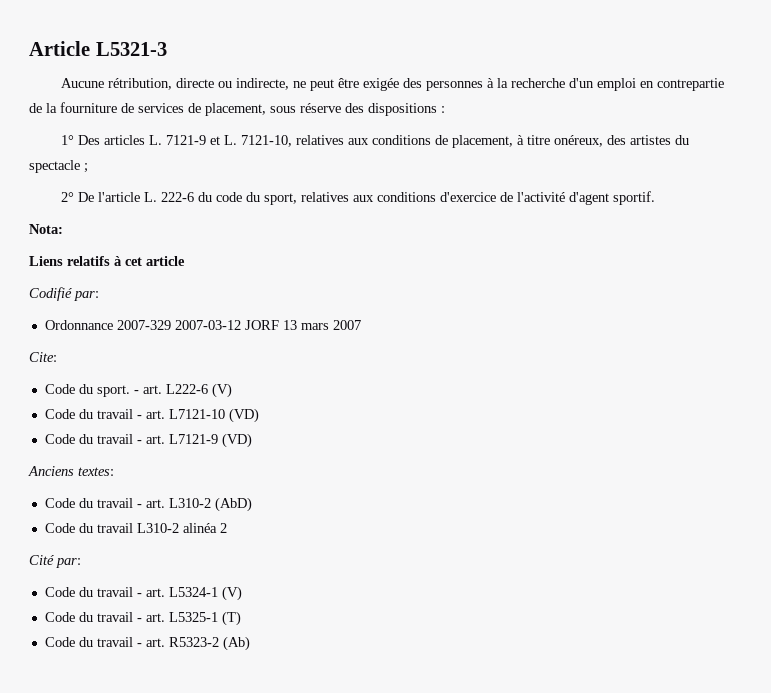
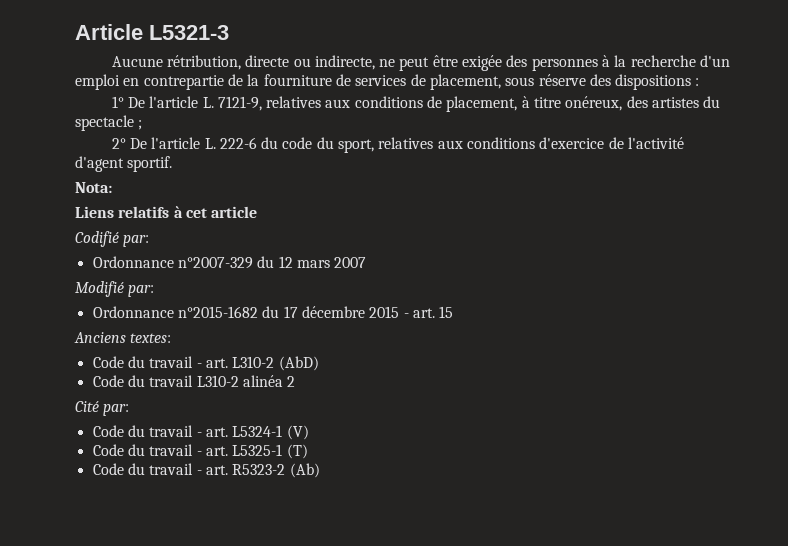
[78,135,293,147] Des articles L. 7121-9 et L. 7121-10, -> [127,96,262,111] De l'article L. 7121-9,
[116,320,361,330] [29,352,57,362] [44,383,232,398] [44,408,259,423] [44,433,252,448] 2007-329 2007-03-12 JORF 13 mars 2007 // Cite: // Code du sport. - art. L222-6 (V) // Code du travail - art. L7121-10 (VD) // Code du travail - art. L7121-9 (VD) -> [177,256,367,269] [75,281,155,297] [92,306,454,318] n°2007-329 du 12 mars 2007 // Modifié par: // Ordonnance n°2015-1682 du 17 décembre 2015 - art. 15

